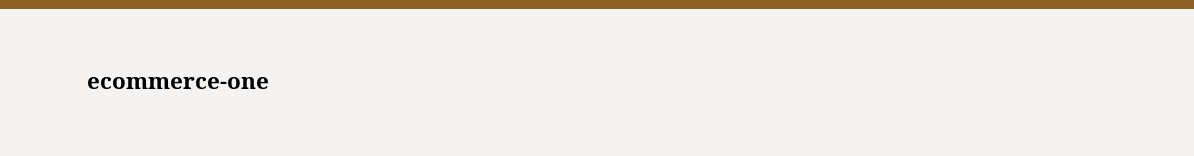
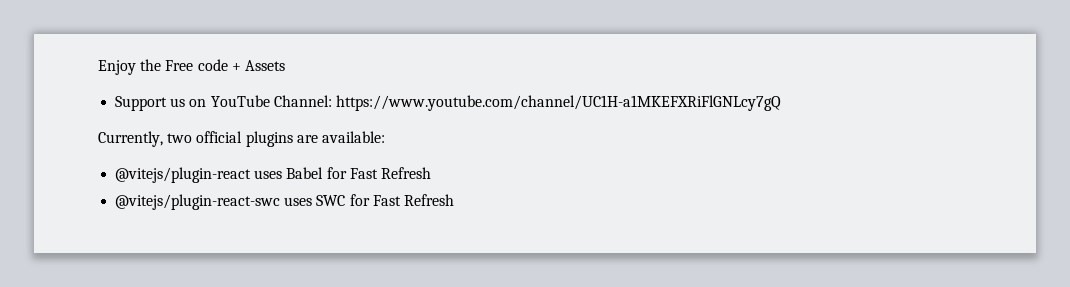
[87,77,269,89] ecommerce-one -> [98,59,285,75] [115,95,781,111] [98,131,385,147] [115,167,431,183] [115,194,454,210] Enjoy the Free code + Assets // Support us on YouTube Channel: https://www.youtube.com/channel/UC1H-a1MKEFXRiFlGNLcy7gQ // Currently, two official plugins are available: // @vitejs/plugin-react uses Babel for Fast Refresh // @vitejs/plugin-react-swc uses SWC for Fast Refresh

